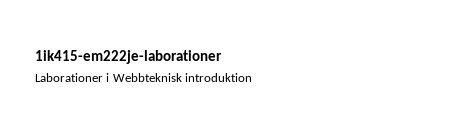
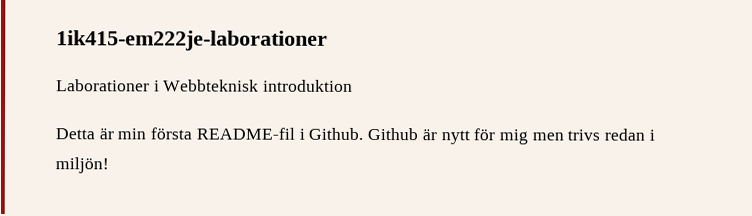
(253, 77) none -> [55,127,655,145] [55,157,109,174] // Detta är min första README-fil i Github. Github är nytt för mig men trivs redan i miljön!

